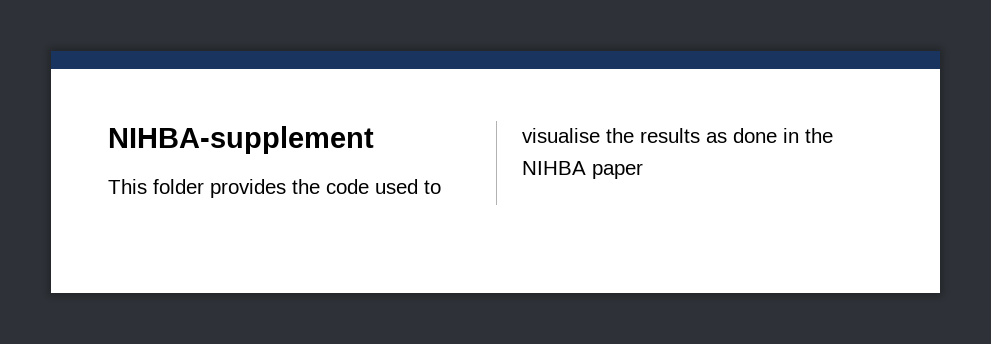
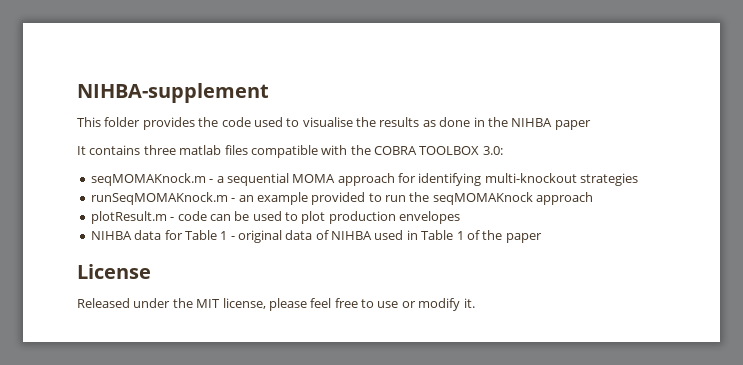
(643, 171) none -> [77,145,503,158] [90,173,639,186] [90,192,594,205] [90,211,461,224] [90,230,542,243] [77,264,151,279] [77,298,475,311] // It contains three matlab files compatible with the COBRA TOOLBOX 3.0: // seqMOMAKnock.m - a sequential MOMA approach for identifying multi-knockout strategies // runSeqMOMAKnock.m - an example provided to run the seqMOMAKnock approach // plotResult.m - code can be used to plot production envelopes // NIHBA data for Table 1 - original data of NIHBA used in Table 1 of the paper // License // Released under the MIT license, please feel free to use or modify it.

